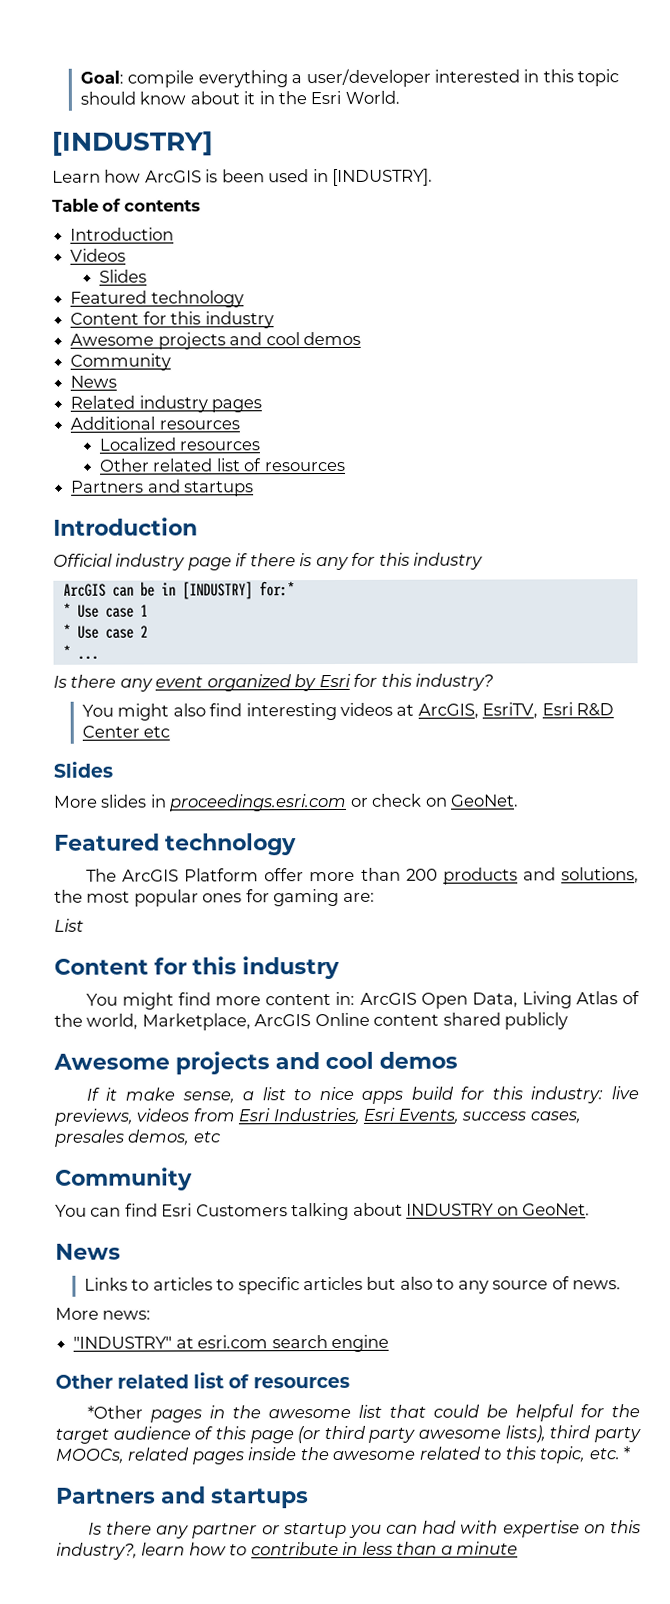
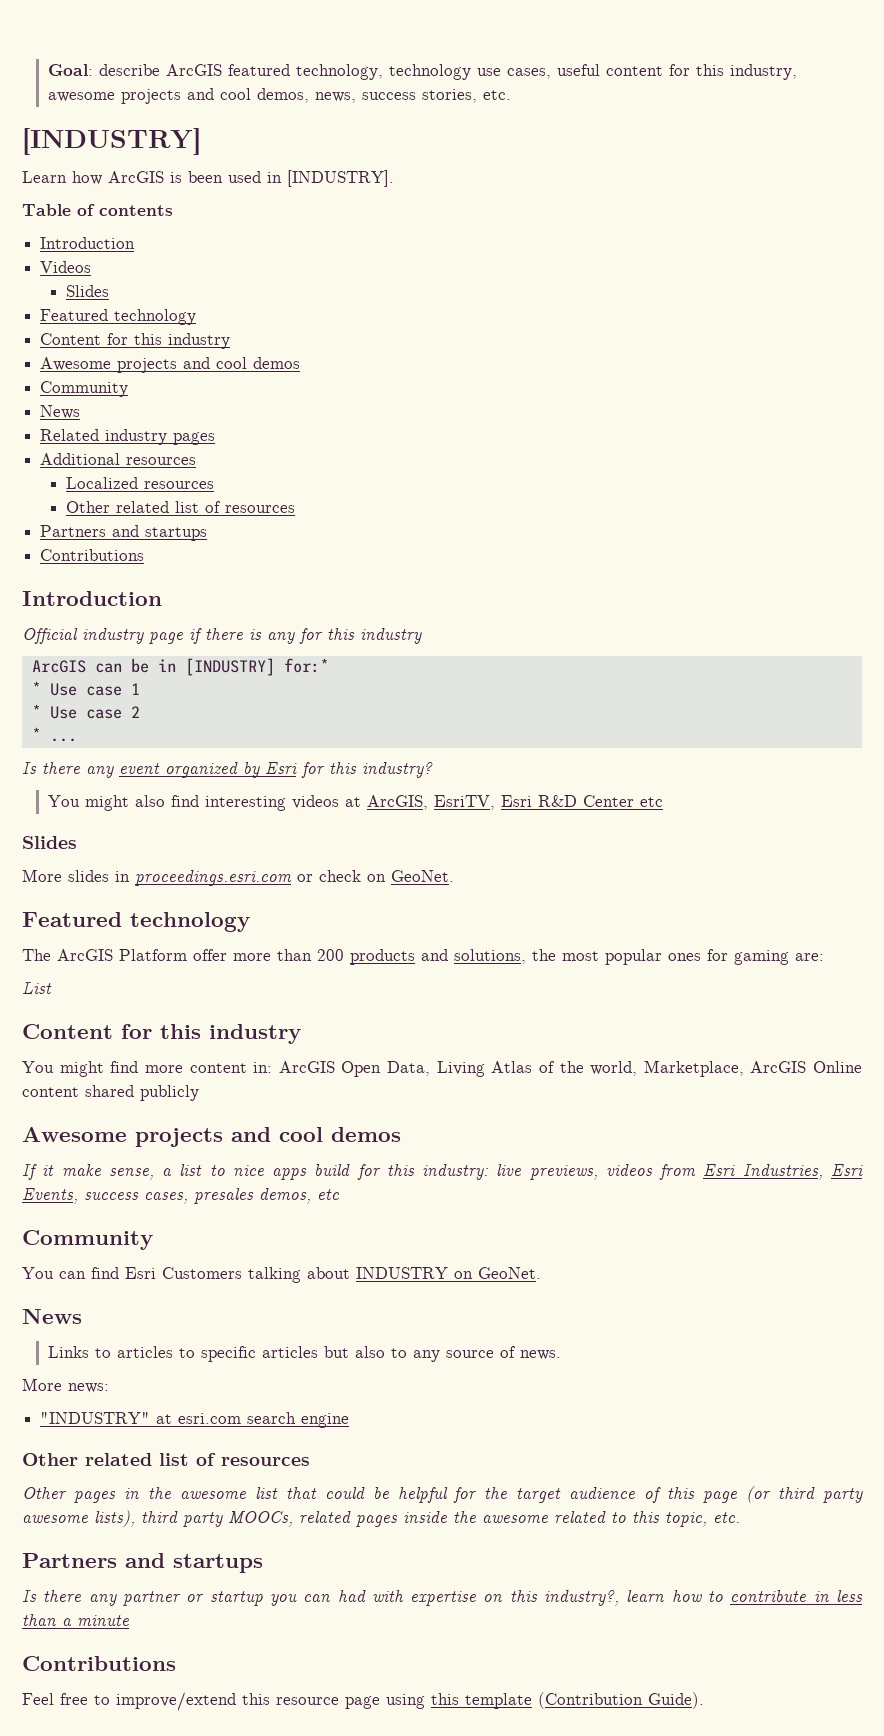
[127,68,620,88] [79,90,400,105] compile everything a user/developer interested in this topic should know about it in the Esri World. -> [98,64,797,80] [47,88,511,104] describe ArcGIS featured technology, technology use cases, useful content for this industry, awesome projects and cool demos, news, success stories, etc.
(255, 489) none -> [40,549,145,561] // Contributions
[86,1405,143,1419] *Other -> [22,1487,67,1499] Other
[623,1446,631,1460] * -> (740, 1517) none
(519, 1548) none -> [22,1656,176,1671] [22,1692,704,1711] // Contributions // Feel free to improve/extend this resource page using this template (Contribution Guide).

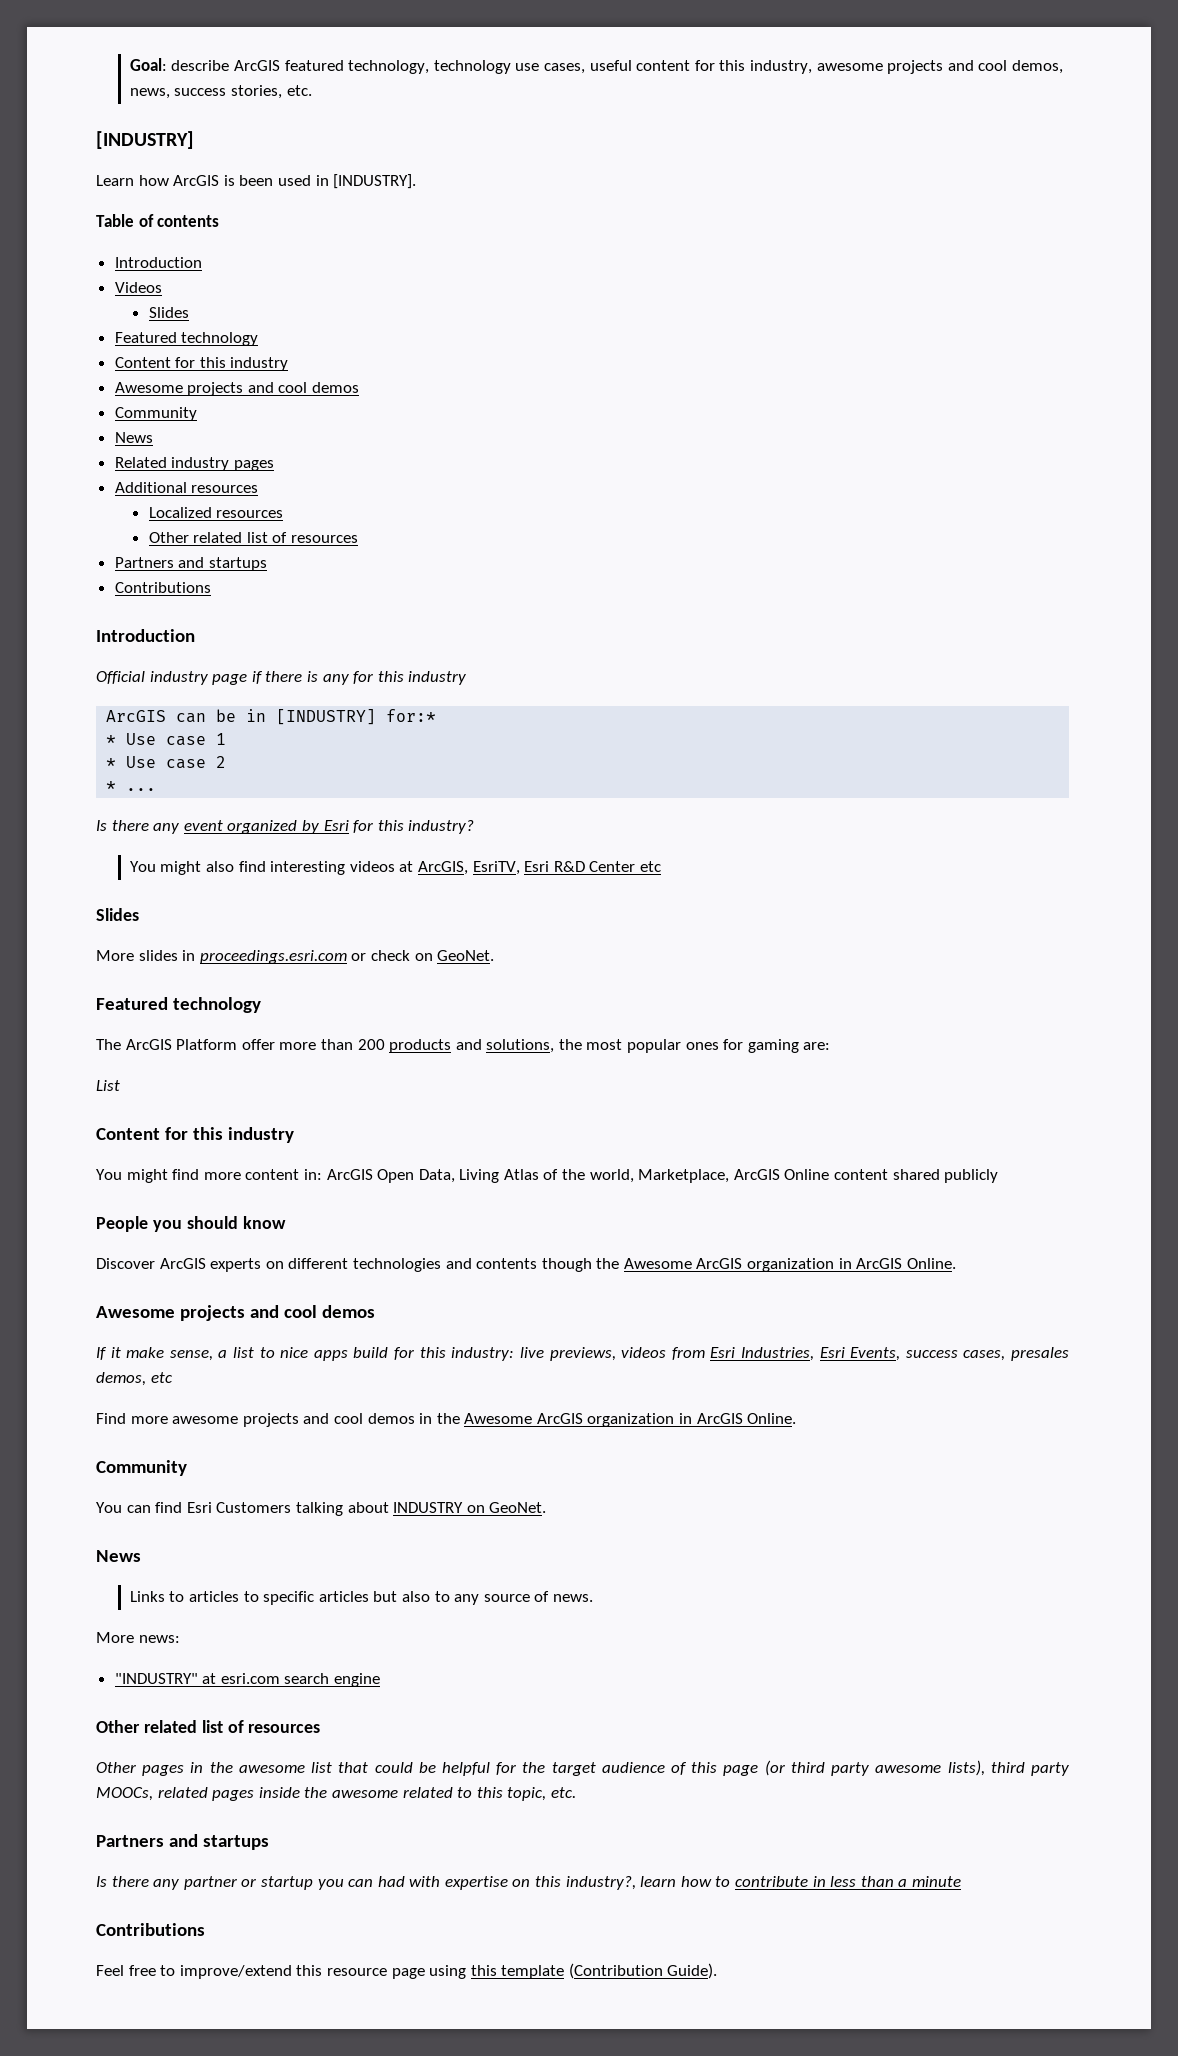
(199, 1093) none -> [96,1216,286,1232] [96,1258,956,1272] // People you should know // Discover ArcGIS experts on different technologies and contents though the Awesome ArcGIS organization in ArcGIS Online.
(339, 1194) none -> [96,1413,797,1427] // Find more awesome projects and cool demos in the Awesome ArcGIS organization in ArcGIS Online.

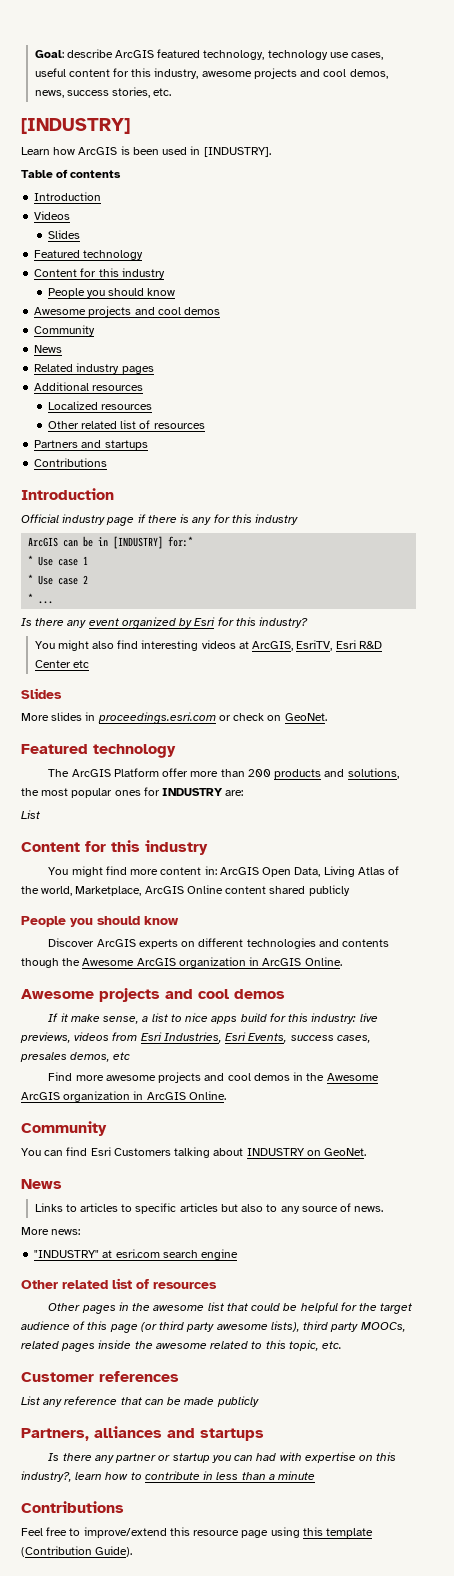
(289, 364) none -> [47,288,176,298] // People you should know
[747,1039,799,1053] gaming -> [162,788,224,796] INDUSTRY
[96,1835,164,1847] Partners -> [21,1371,179,1382] [21,1396,259,1407] [21,1426,162,1441] Customer references // List any reference that can be made publicly // Partners, alliances

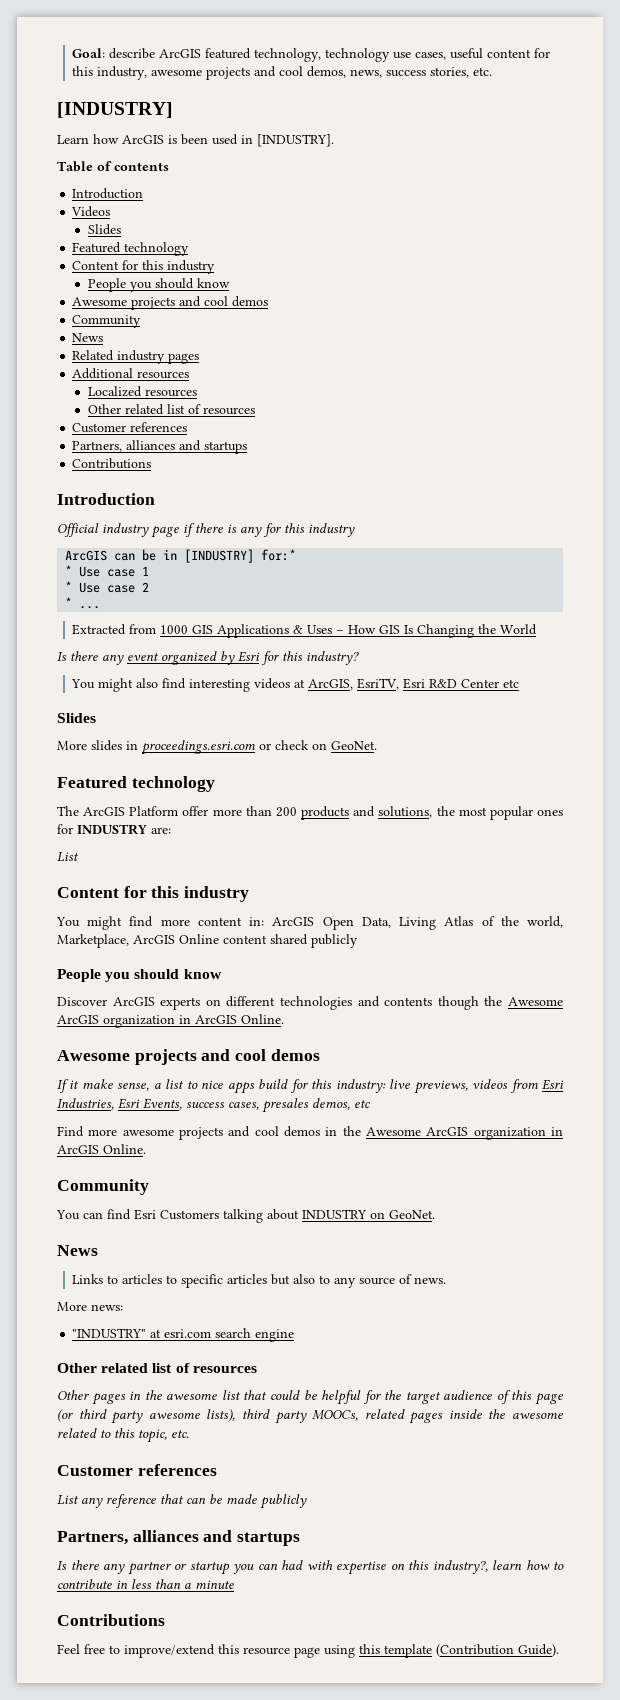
[34,440,79,448] Partners -> [72,422,188,433] [72,440,176,452] Customer references // Partners, alliances
(54, 602) none -> [72,624,538,638] // Extracted from 1000 GIS Applications & Uses – How GIS Is Changing the World

